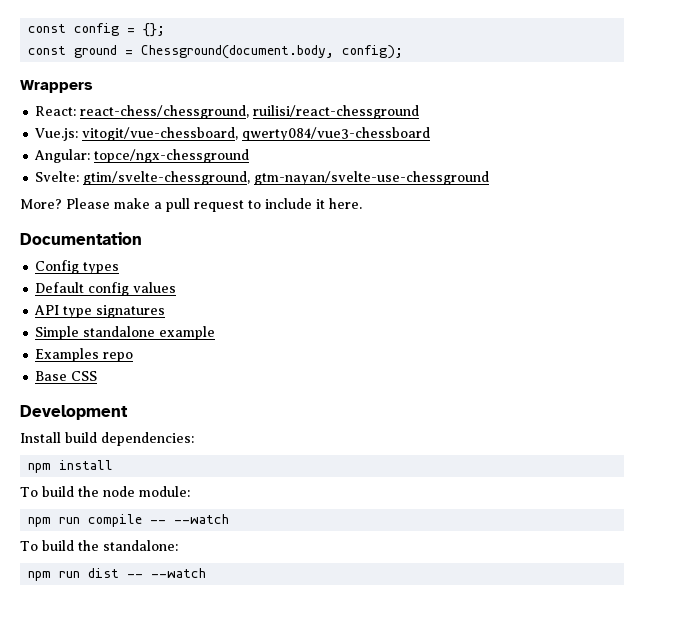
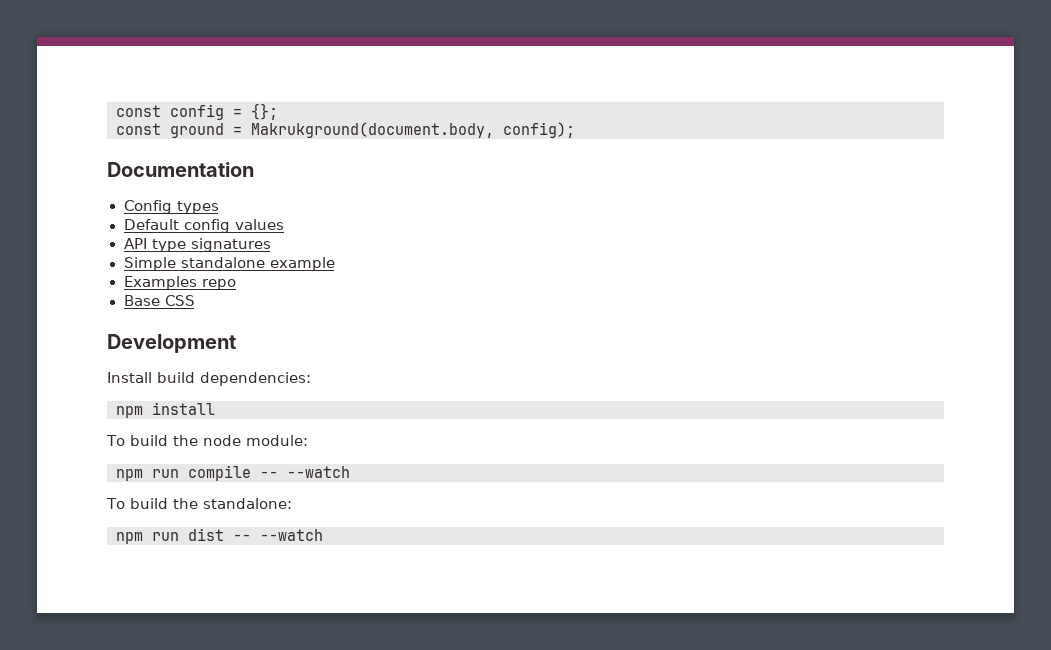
[141,45,335,59] Chessground(document.body, -> [251,122,494,138] Makrukground(document.body,
[20,80,93,93] [35,105,420,119] [35,127,431,141] [34,149,250,163] [35,171,490,185] [20,198,362,212] // Wrappers // React: react-chess/chessground, ruilisi/react-chessground // Vue.js: vitogit/vue-chessboard, qwerty084/vue3-chessboard // Angular: topce/ngx-chessground // Svelte: gtim/svelte-chessground, gtm-nayan/svelte-use-chessground // More? Please make a pull request to include it here. -> (575, 130) none

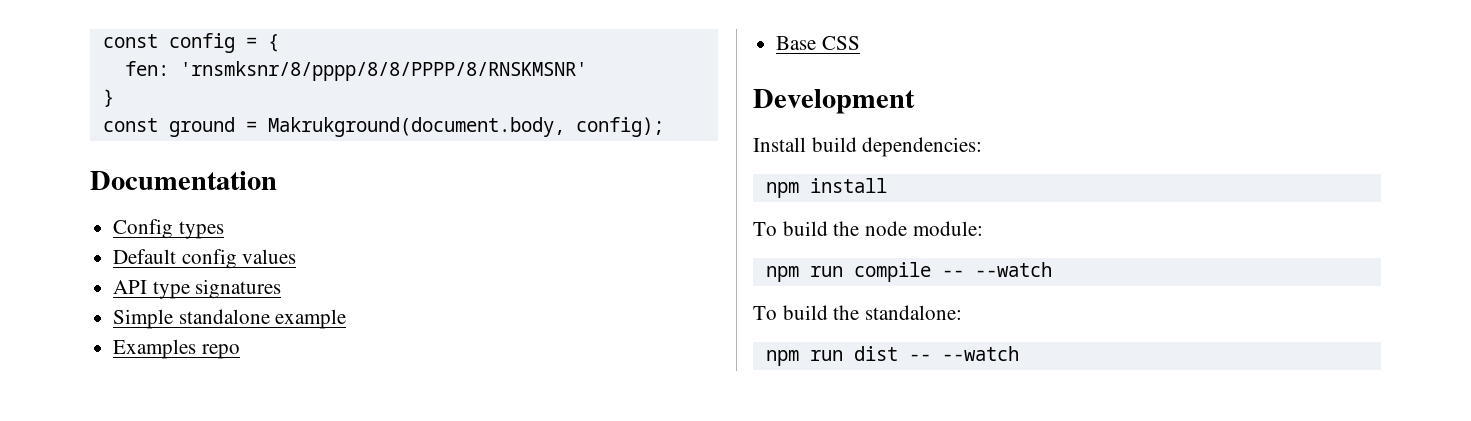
[251,103,278,120] {}; -> [267,34,279,52] [124,61,587,81] [102,89,114,107] { // fen: 'rnsmksnr/8/pppp/8/8/PPPP/8/RNSKMSNR' // }

